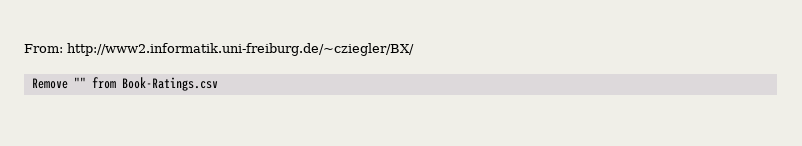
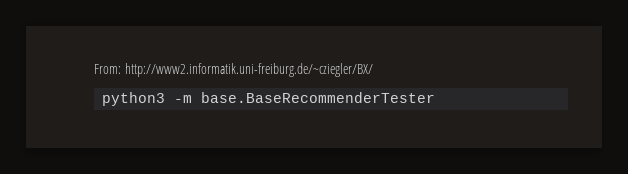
[31,77,218,91] Remove "" from Book-Ratings.csv -> [102,92,436,106] python3 -m base.BaseRecommenderTester

